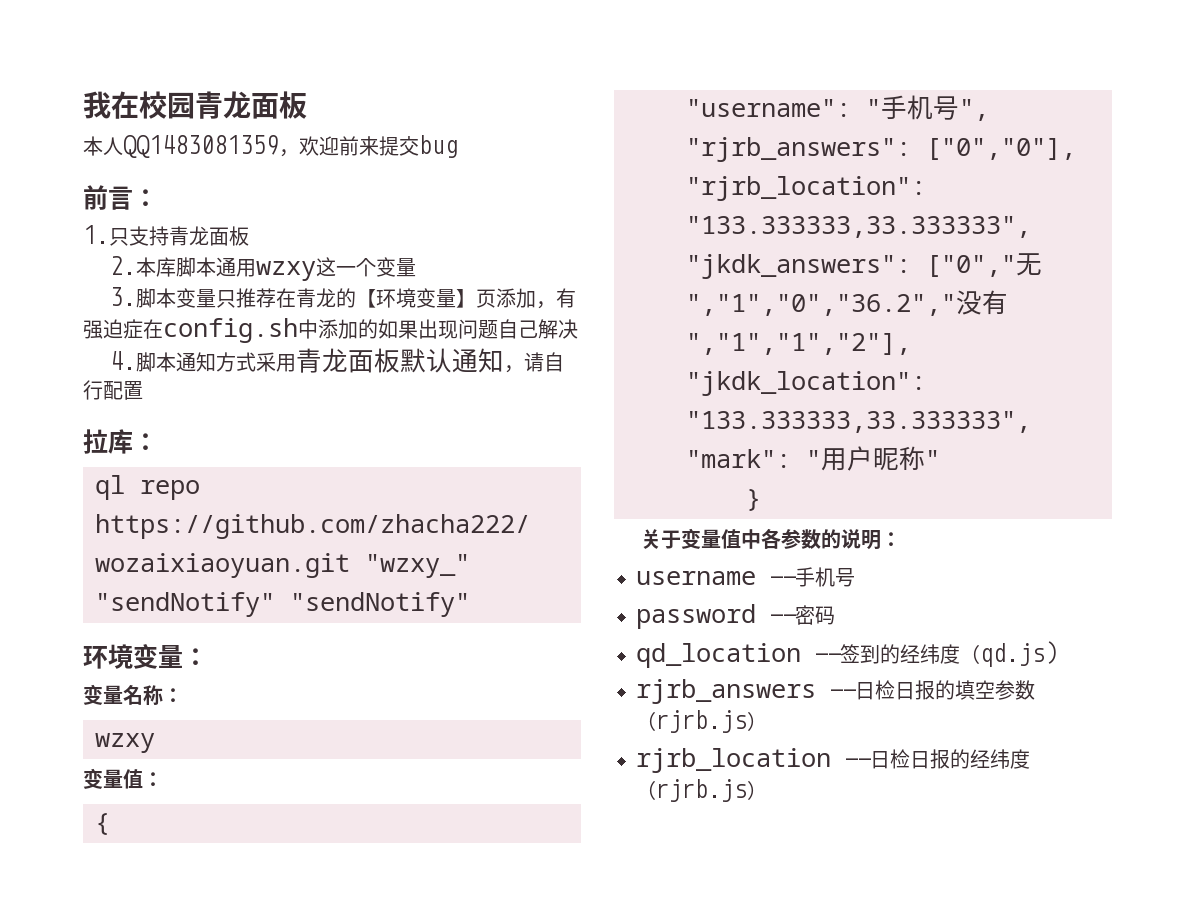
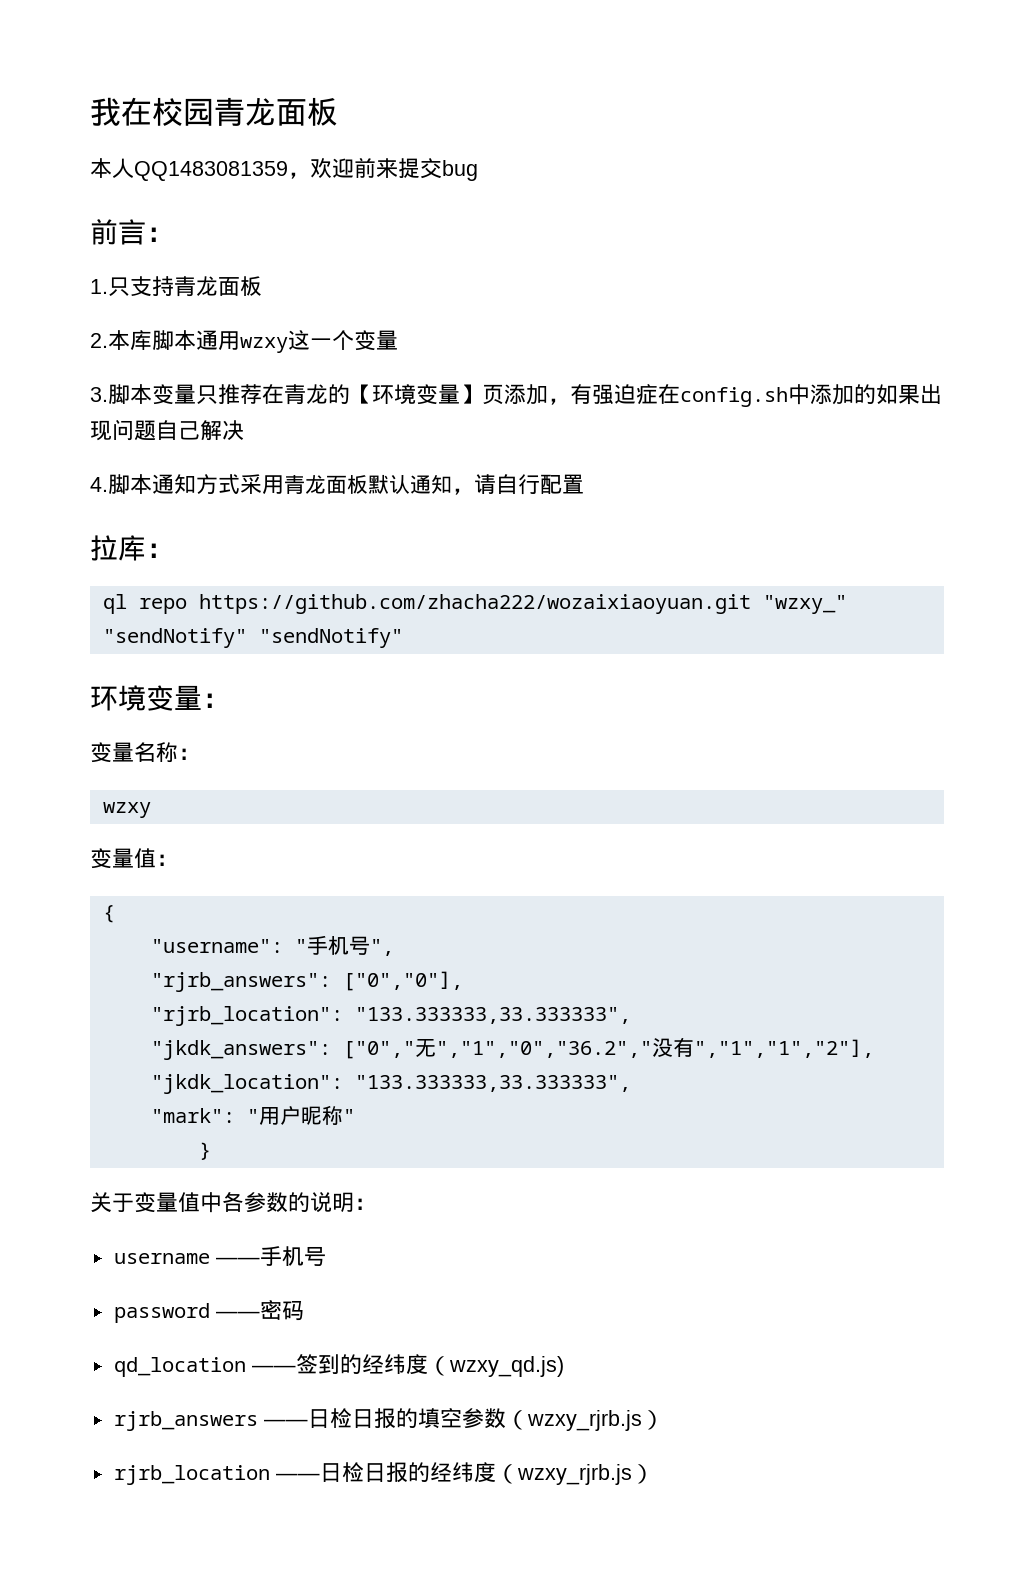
[980,641,1058,667] qd.js) -> [448,1356,564,1377] wzxy_qd.js)
[656,710,747,733] rjrb.js -> [526,1410,642,1431] wzxy_rjrb.js
[656,779,747,802] rjrb.js -> [516,1464,632,1485] wzxy_rjrb.js

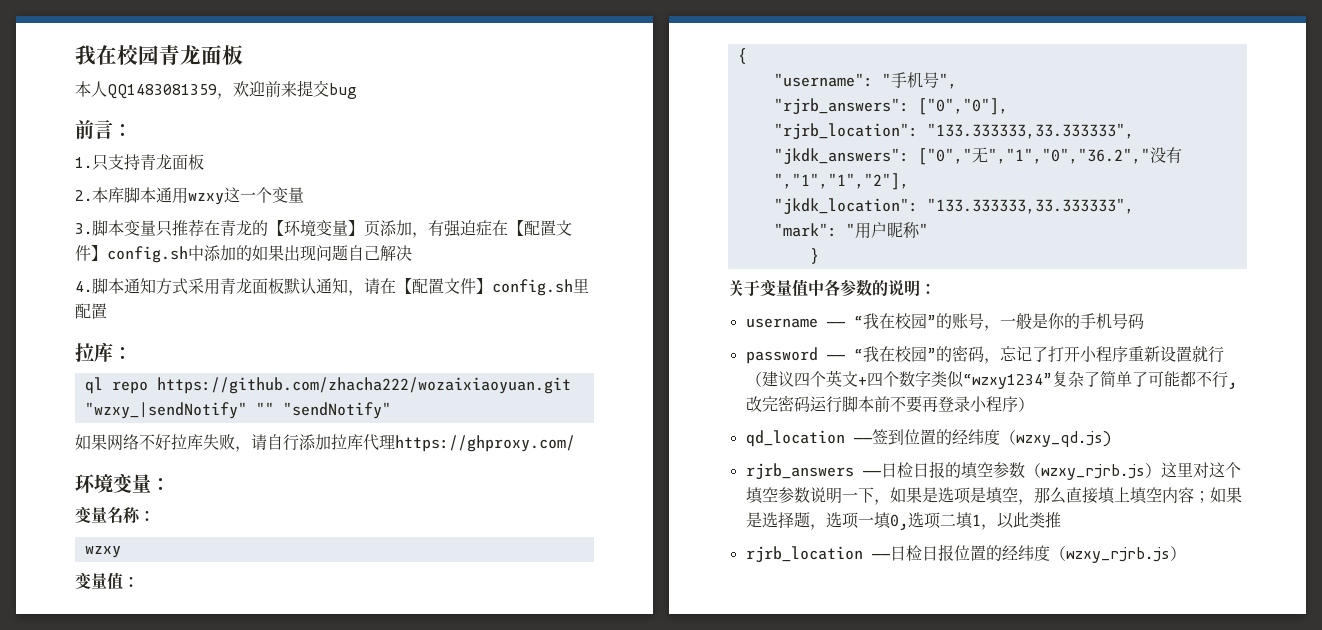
(680, 394) none -> [508,220,572,236] [75,245,107,261] 【配置文件】
[496,474,540,495] 自行 -> [380,278,589,296] 在【配置文件】config.sh里
[762,595,847,614] [102,628,403,648] "wzxy_" "sendNotify" "sendNotify" -> [84,402,391,419] [75,434,575,452] "wzxy_|sendNotify" "" "sendNotify" // 如果网络不好拉库失败，请自行添加拉库代理https://ghproxy.com/
[259,1246,326,1266] 手机号 -> [853,313,1144,331] “我在校园”的账号，一般是你的手机号码
[259,1300,304,1321] 密码 -> [853,345,1224,364] [745,370,1237,389] [745,395,1034,413] “我在校园”的密码，忘记了打开小程序重新设置就行（建议四个英文+四个数字类似“wzxy1234”复杂了简单了可能都不行,改完密码运行脚本前不要再登录小程序）
(340, 1364) none -> [903,429,936,445] 位置
(664, 1420) none -> [1160,462,1241,478] [745,487,1242,505] [745,512,1061,530] 这里对这个填空参数说明一下，如果是选项是填空，那么直接填上填空内容；如果是选择题，选项一填0,选项二填1，以此类推
(408, 1472) none -> [953,545,986,561] 位置

